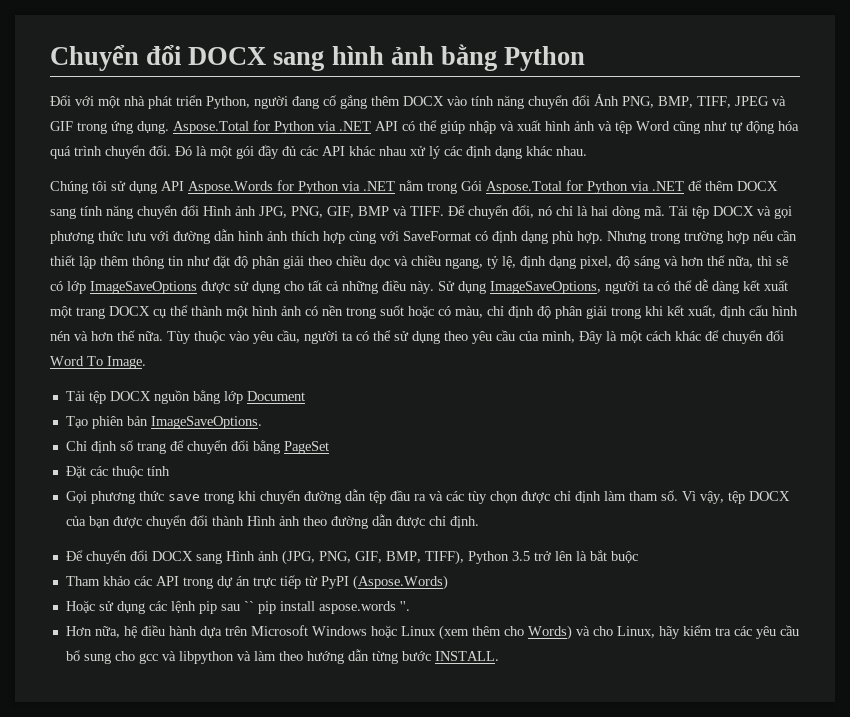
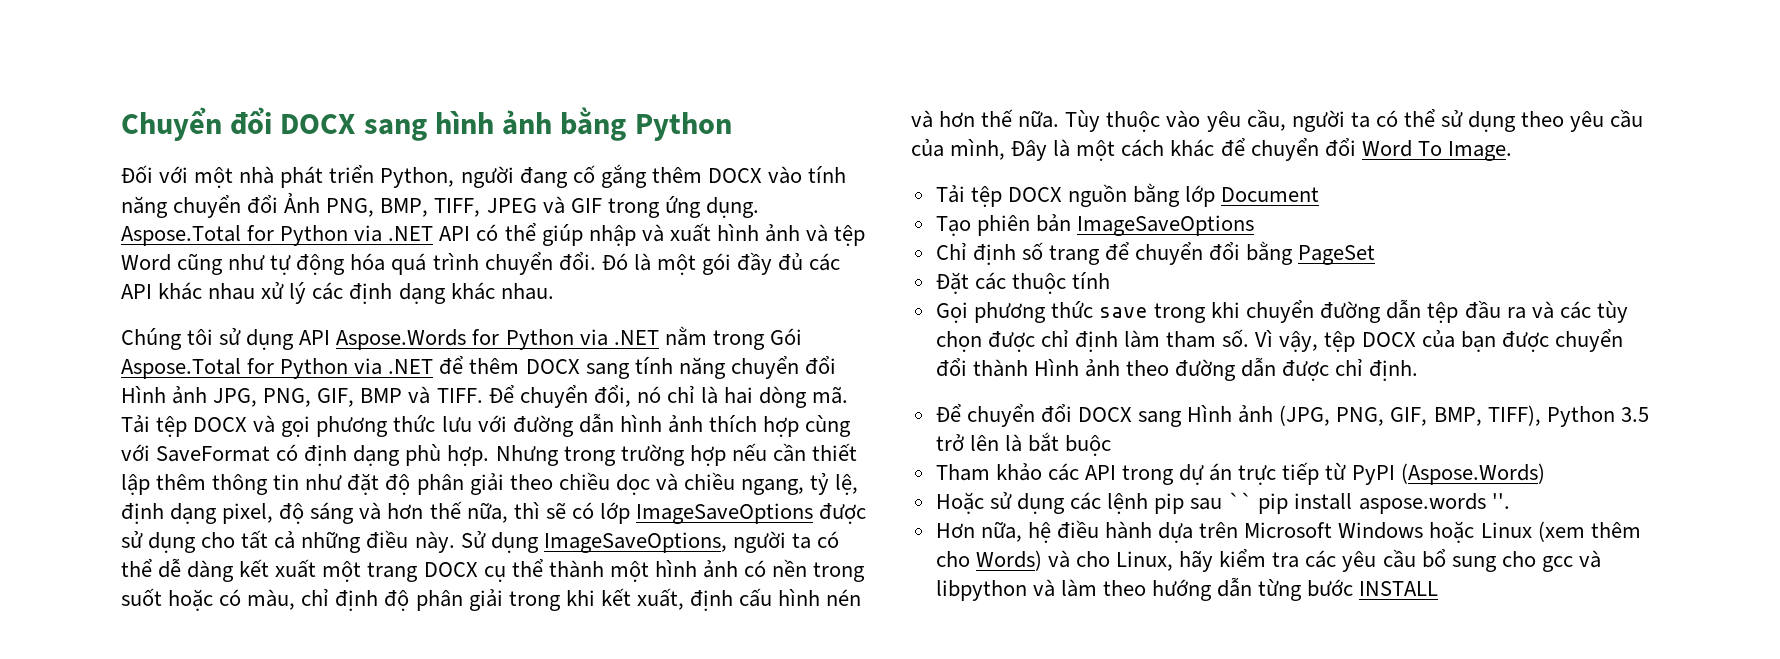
[150,416,262,429] ImageSaveOptions. -> [1076,215,1254,236] ImageSaveOptions
[434,651,499,661] INSTALL. -> [1359,581,1439,596] INSTALL

